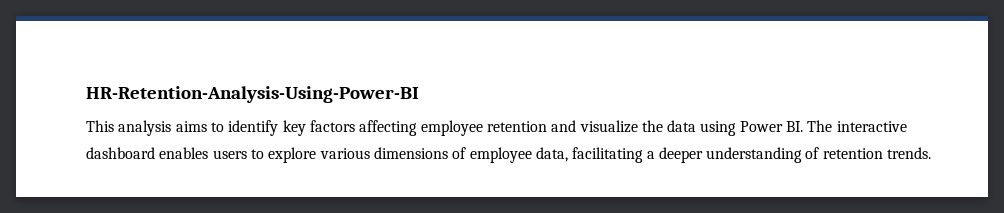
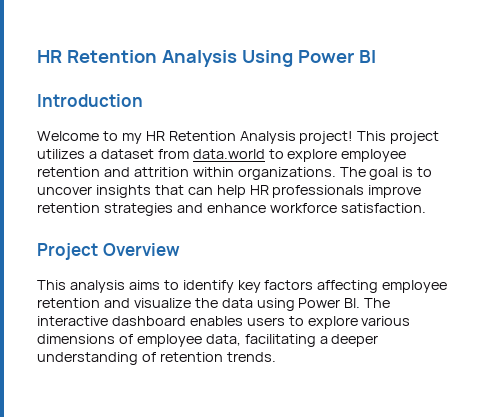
[86,86,419,103] HR-Retention-Analysis-Using-Power-BI -> [37,50,376,67] [37,94,143,107] [37,131,440,144] [37,149,407,162] [37,167,433,180] [37,185,422,198] [37,203,426,216] [37,243,180,260] HR Retention Analysis Using Power BI // Introduction // Welcome to my HR Retention Analysis project! This project utilizes a dataset from data.world to explore employee retention and attrition within organizations. The goal is to uncover insights that can help HR professionals improve retention strategies and enhance workforce satisfaction. // Project Overview

